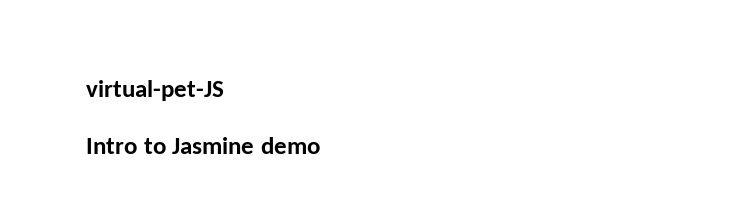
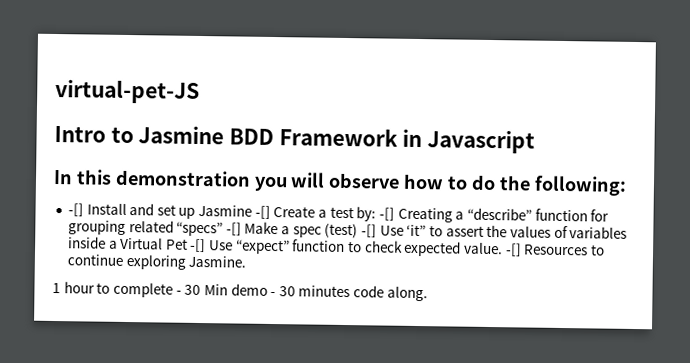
[260,137,320,154] demo -> [229,128,536,154] [53,169,627,196] [67,203,610,223] [67,220,628,239] [67,236,605,257] [66,254,247,270] [52,281,428,302] BDD Framework in Javascript // In this demonstration you will observe how to do the following: // -[] Install and set up Jasmine -[] Create a test by: -[] Creating a “describe” function for grouping related “specs” -[] Make a spec (test) -[] Use ‘it” to assert the values of variables inside a Virtual Pet -[] Use “expect” function to check expected value. -[] Resources to continue exploring Jasmine. // 1 hour to complete - 30 Min demo - 30 minutes code along.

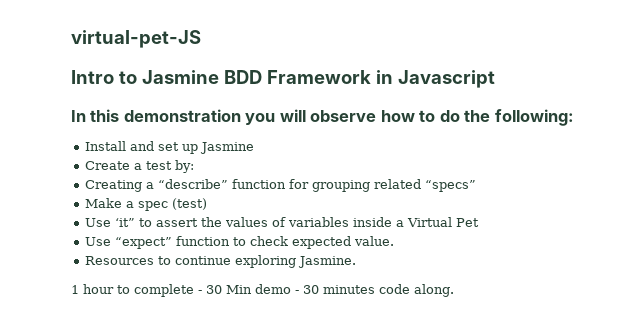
[67,203,84,217] -[] -> (574, 117) none
[254,205,271,219] -[] -> (255, 148) //
[378,207,395,221] -[] -> (195, 166) //
[225,222,242,236] -[] -> (477, 186) //
[361,224,378,238] -[] -> (208, 204) //
[190,238,207,253] -[] -> (480, 222) //
[504,243,522,257] -[] -> (395, 241) //

